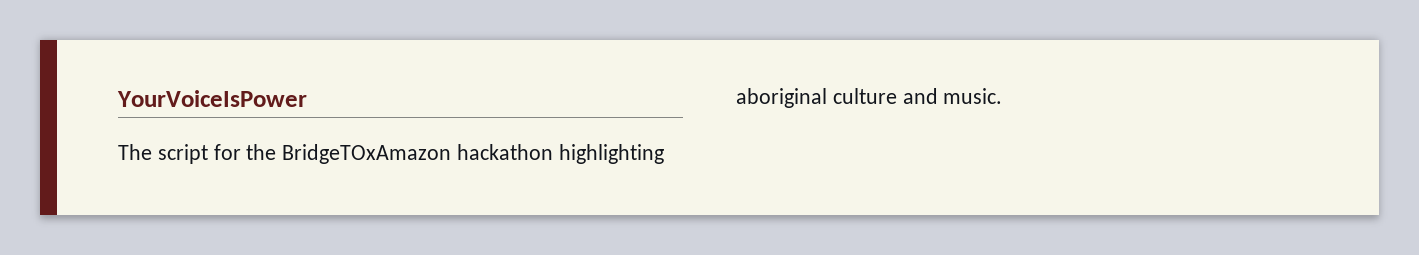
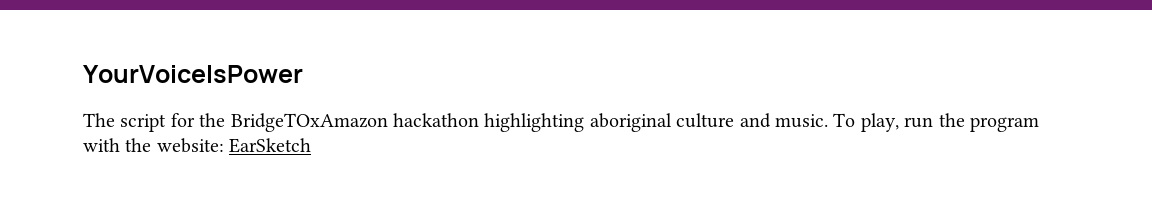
(1003, 96) none -> [833,113,1039,132] [83,138,312,153] To play, run the program with the website: EarSketch

